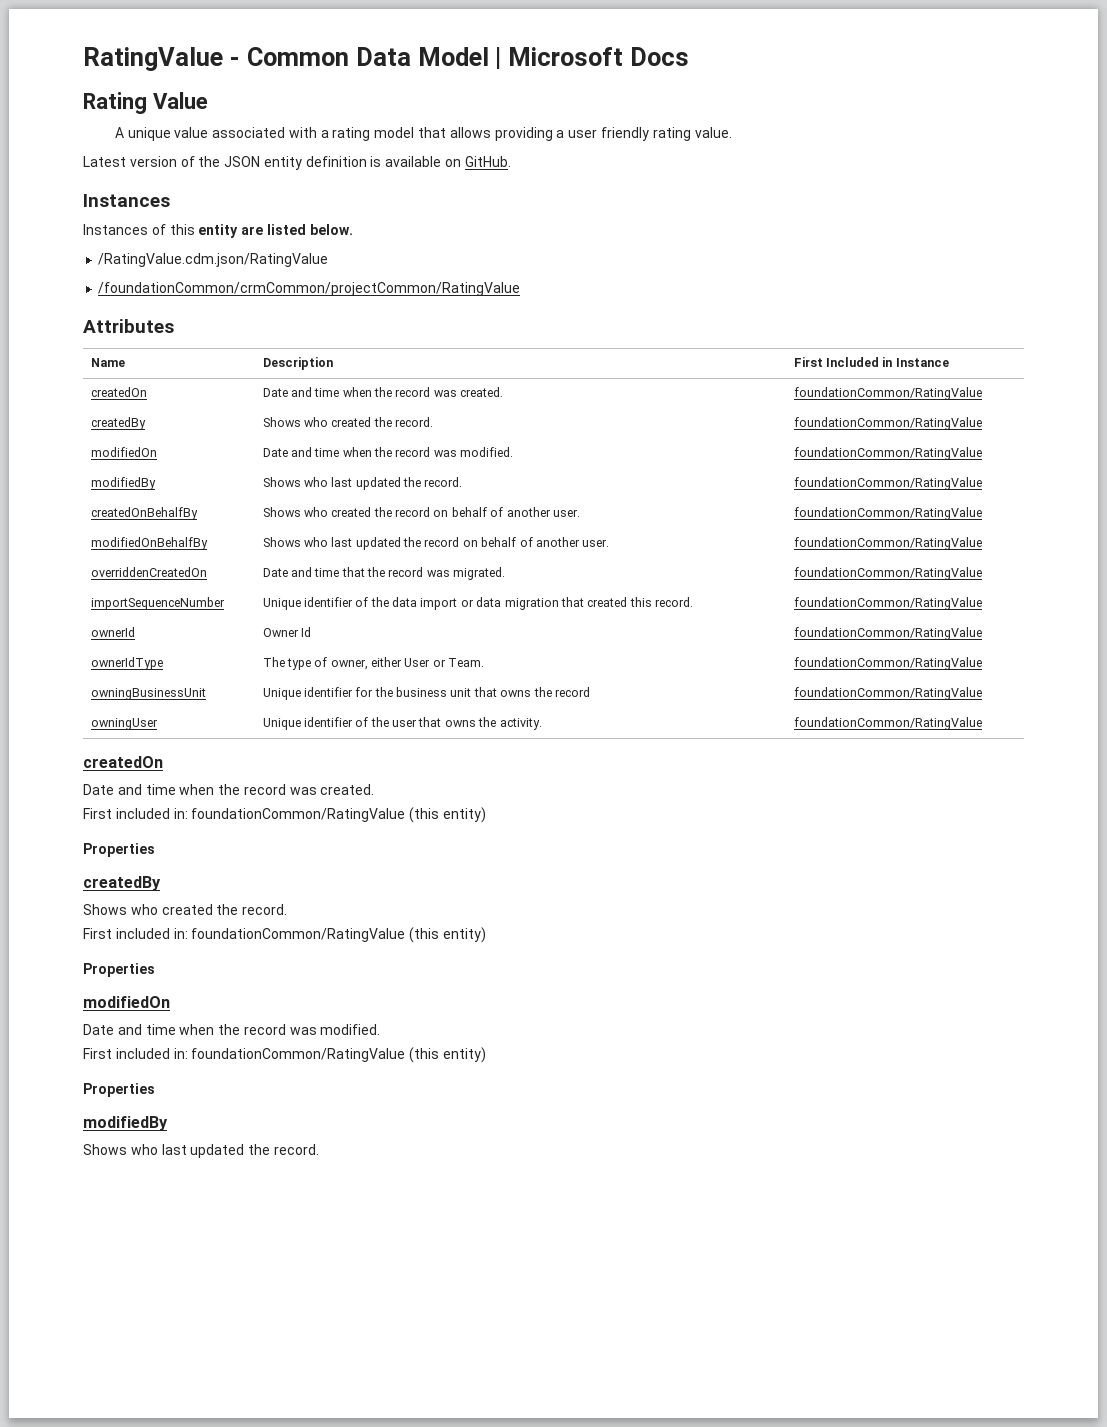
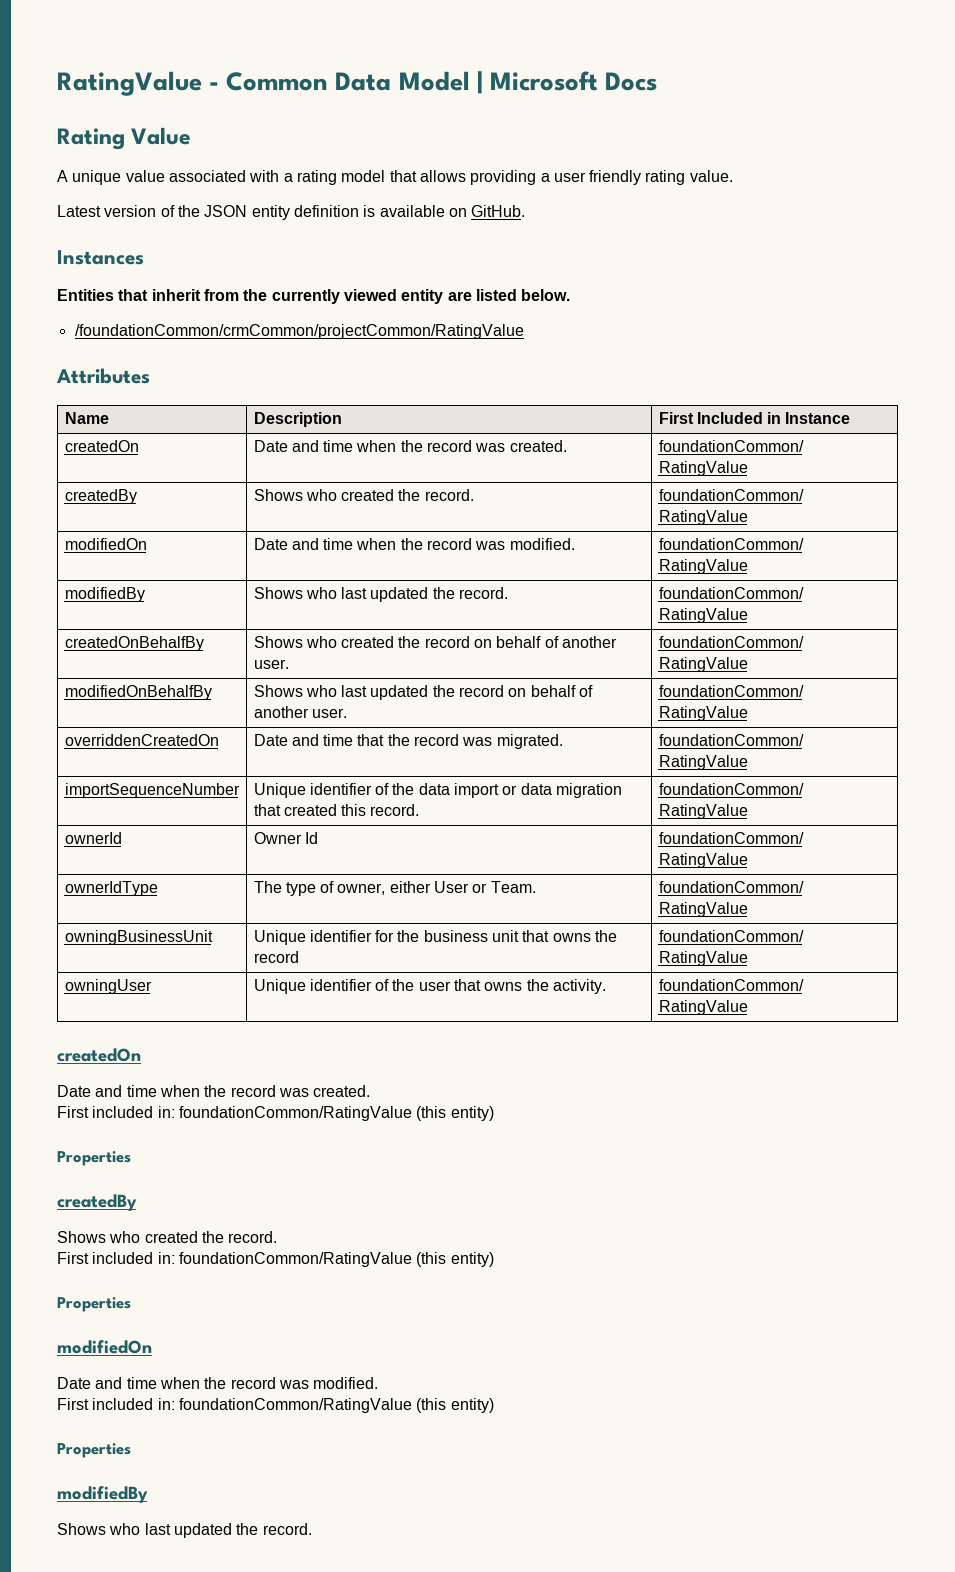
[83,224,195,235] Instances of this -> [57,289,397,304] Entities that inherit from the currently viewed
[98,253,329,267] // /RatingValue.cdm.json/RatingValue -> (571, 295) none

